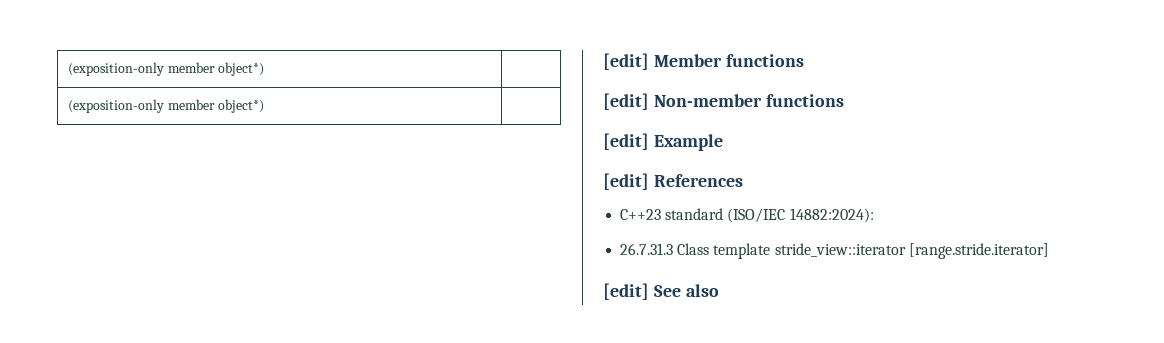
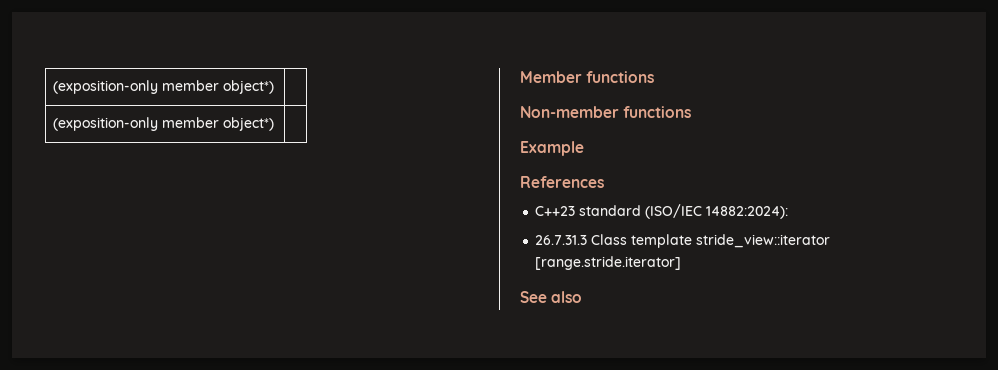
[603,53,649,70] [edit] -> (274, 124) none
[603,93,649,110] [edit] -> (655, 77) none
[603,133,649,150] [edit] -> (692, 112) none
[603,173,649,190] [edit] -> (584, 148) none
[603,283,649,300] [edit] -> (682, 263) none

